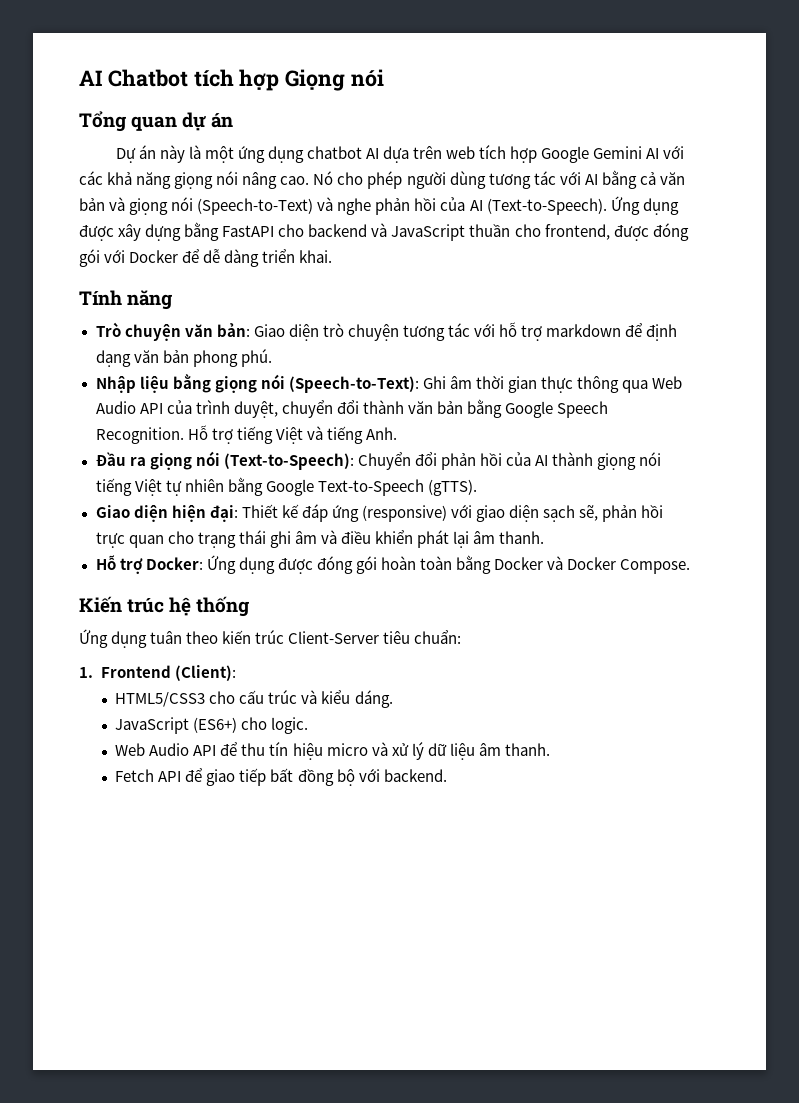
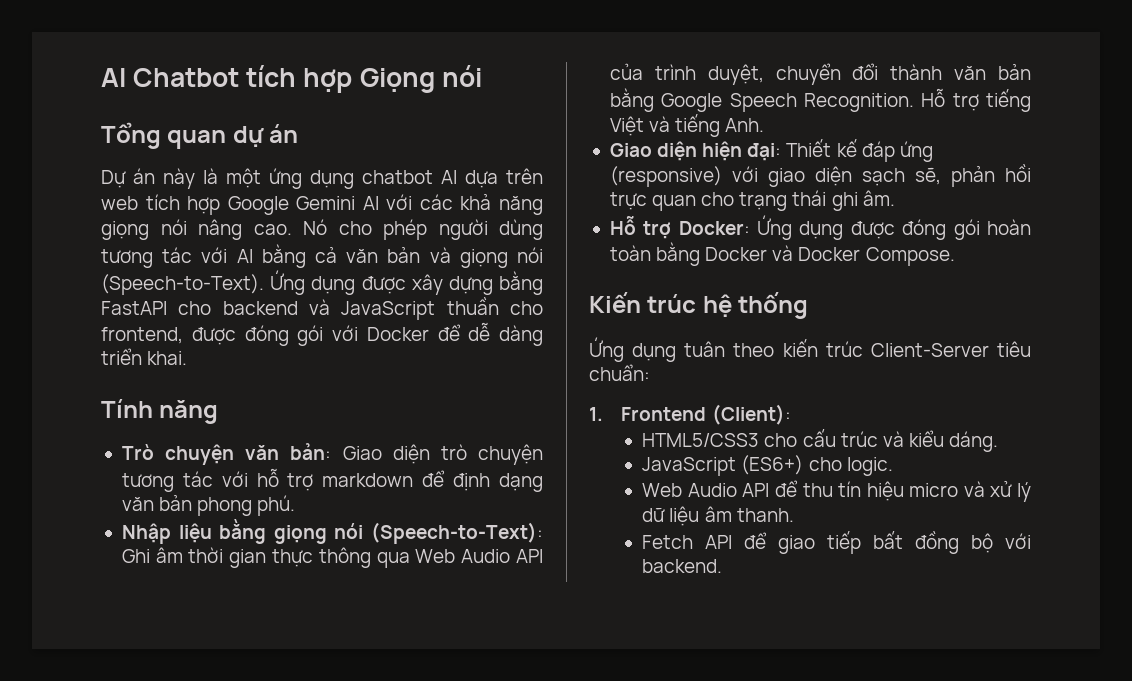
[197,197,607,215] (Speech-to-Text) và nghe phản hồi của AI (Text-to-Speech). -> [101,274,264,295] (Speech-to-Text).
[95,451,662,470] [95,477,477,496] // Đầu ra giọng nói (Text-to-Speech): Chuyển đổi phản hồi của AI thành giọng nói tiếng Việt tự nhiên bằng Google Text-to-Speech (gTTS). -> (765, 125) none
[294,530,545,548] âm và điều khiển phát lại âm thanh. -> [862,190,895,206] âm.

